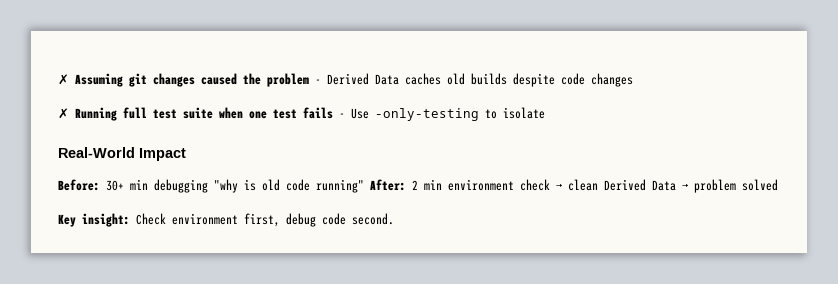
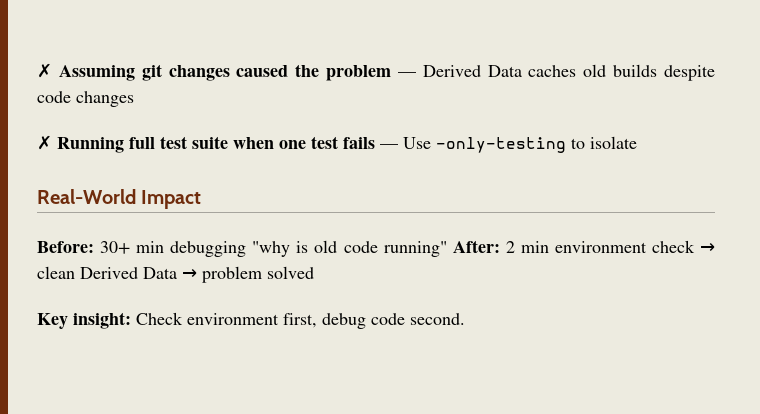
[315,79,321,84] - -> [397,72,416,77] —
[339,113,345,118] - -> [380,144,398,149] —

